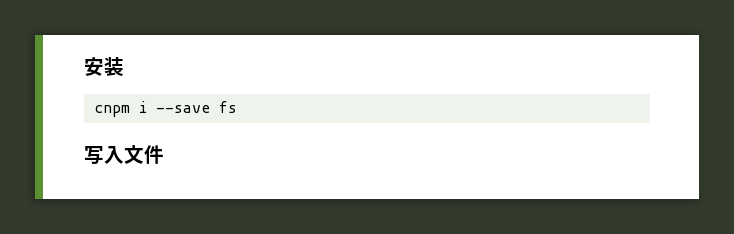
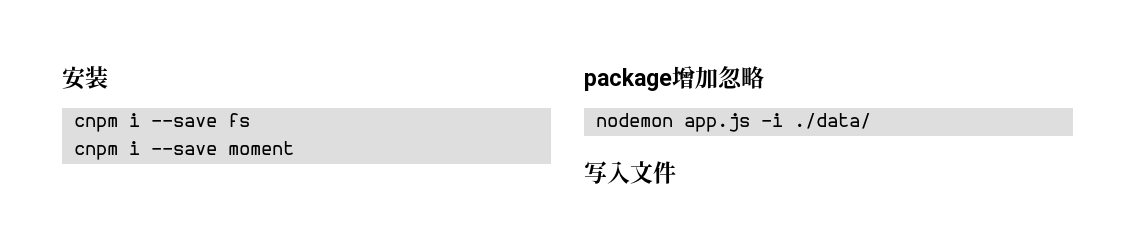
(238, 107) none -> [74,141,294,160] [584,66,764,91] [596,113,871,132] // cnpm i --save moment // package增加忽略 // nodemon app.js -i ./data/

